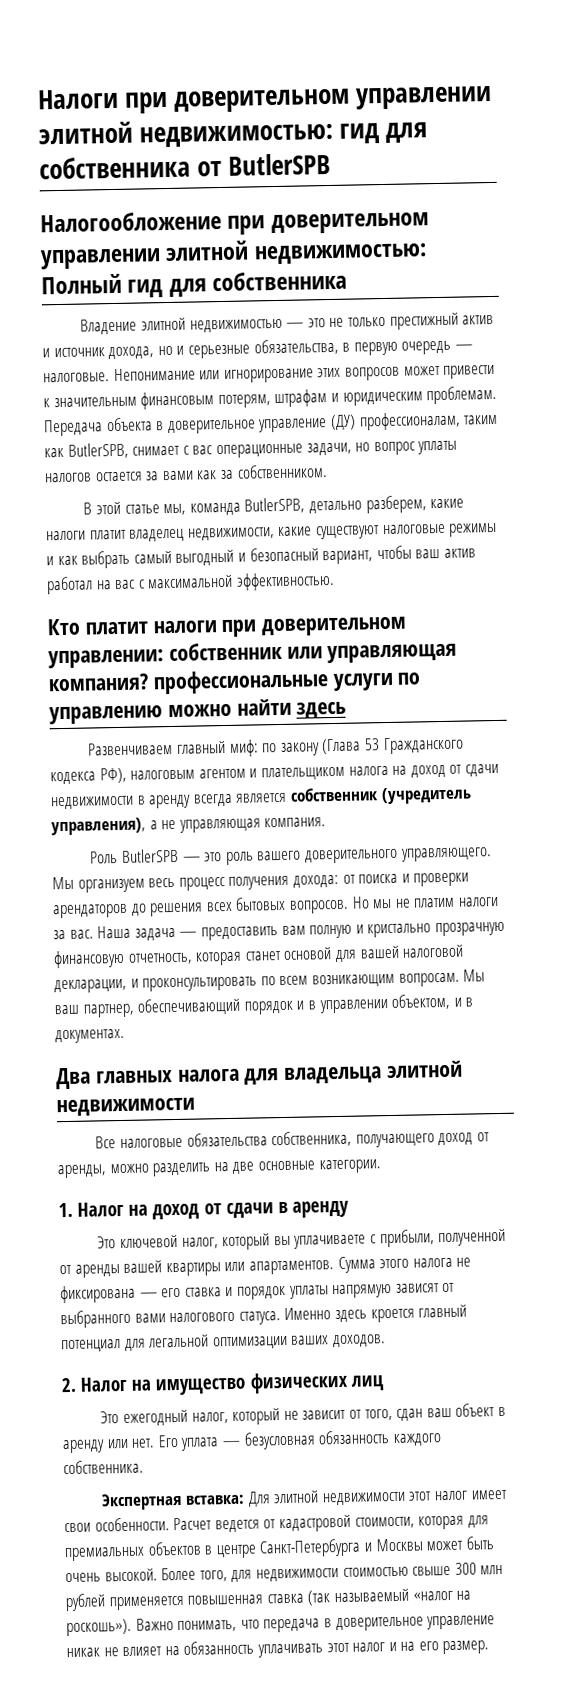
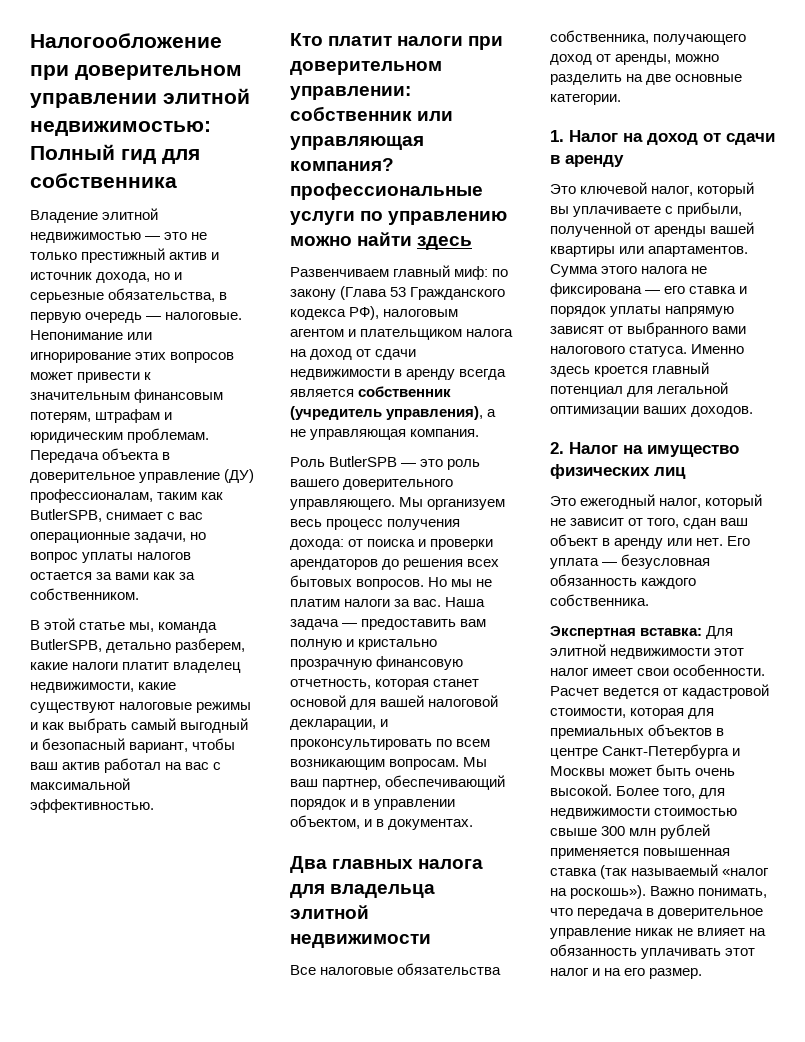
[37,85,493,114] [38,121,428,148] [39,152,332,180] Налоги при доверительном управлении элитной недвижимостью: гид для собственника от ButlerSPB // -> (30, 40) none

